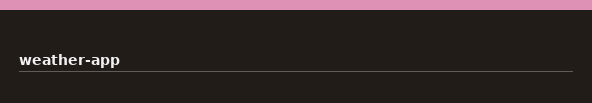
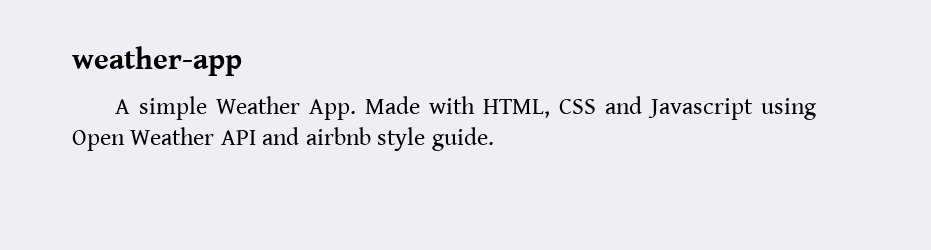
(120, 61) none -> [115,96,816,120] [72,127,494,151] // A simple Weather App. Made with HTML, CSS and Javascript using Open Weather API and airbnb style guide.

